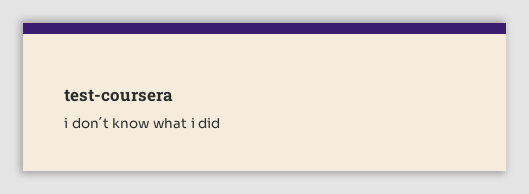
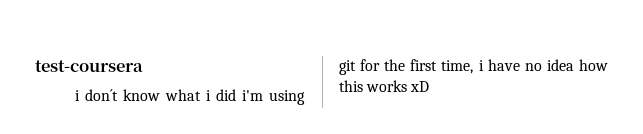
(221, 123) none -> [242,90,305,105] [339,59,608,75] [339,80,430,92] i'm using git for the first time, i have no idea how this works xD

